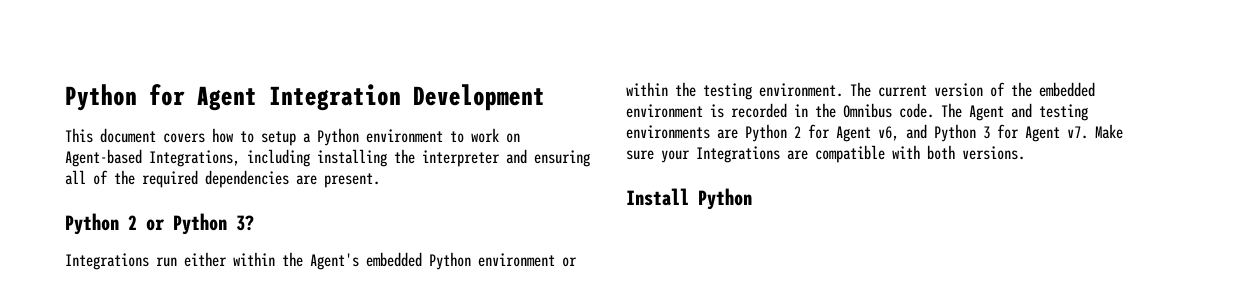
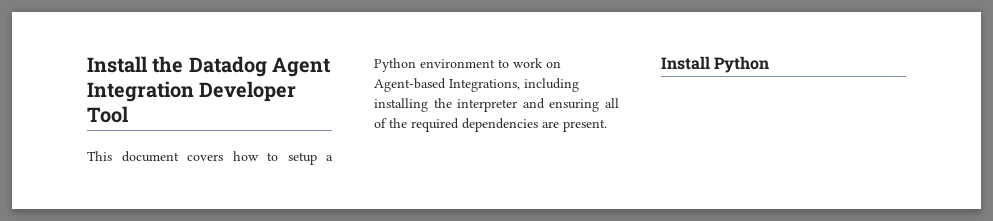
[65,84,545,111] Python for Agent Integration Development -> [87,56,331,77] [87,81,297,102] [87,106,129,123] Install the Datadog Agent Integration Developer Tool
[65,213,254,235] [65,252,577,270] [626,82,1095,100] [626,103,1088,121] [626,124,1123,142] [626,145,1025,163] // Python 2 or Python 3? // Integrations run either within the Agent's embedded Python environment or within the testing environment. The current version of the embedded environment is recorded in the Omnibus code. The Agent and testing environments are Python 2 for Agent v6, and Python 3 for Agent v7. Make sure your Integrations are compatible with both versions. -> (607, 125) none

